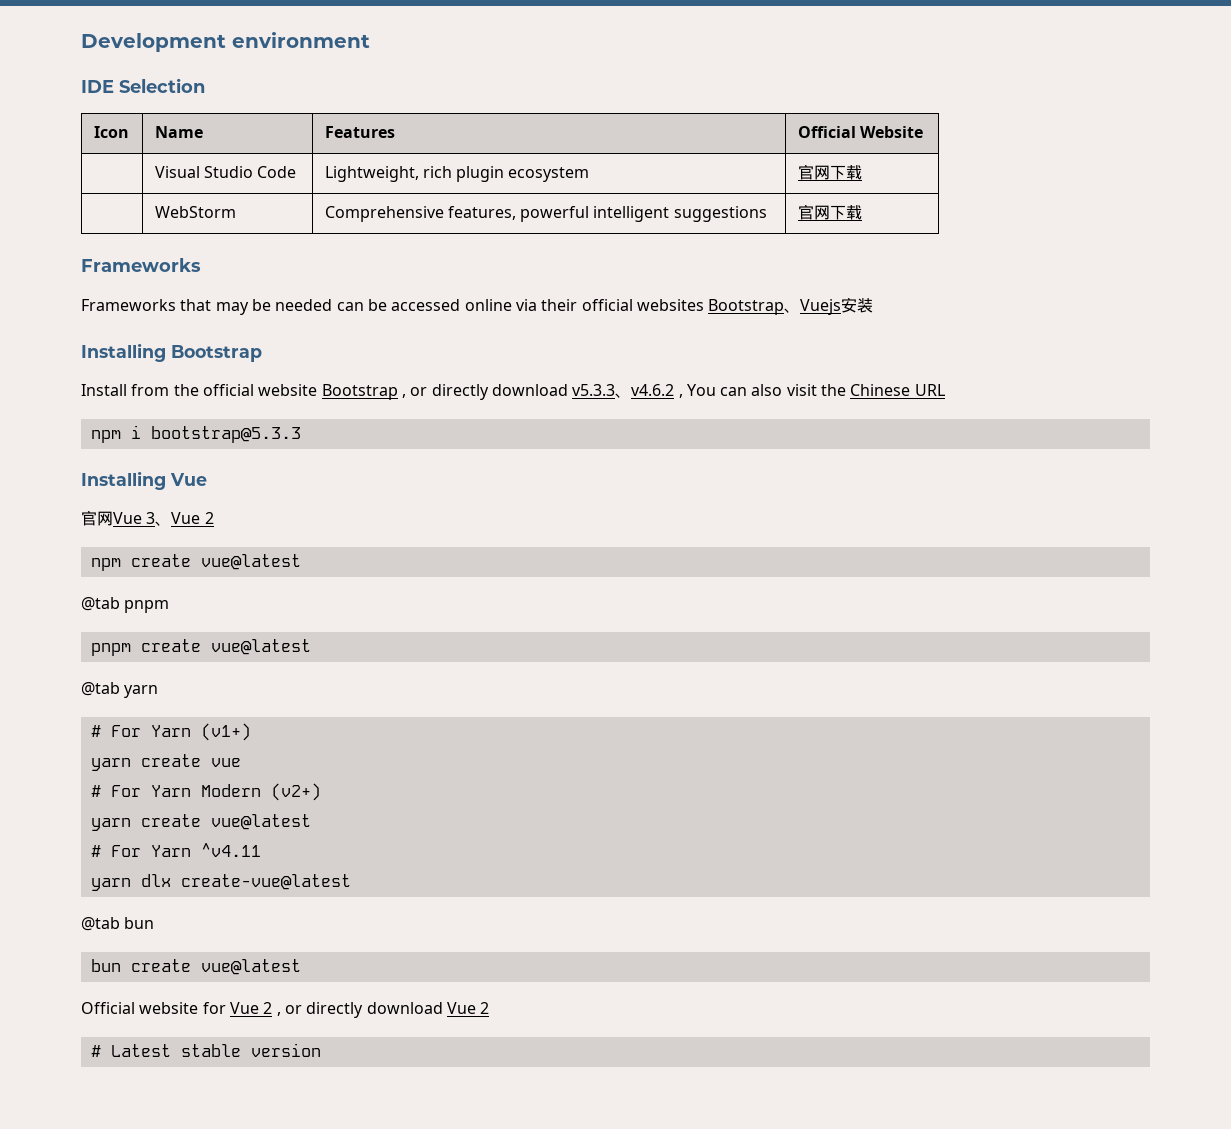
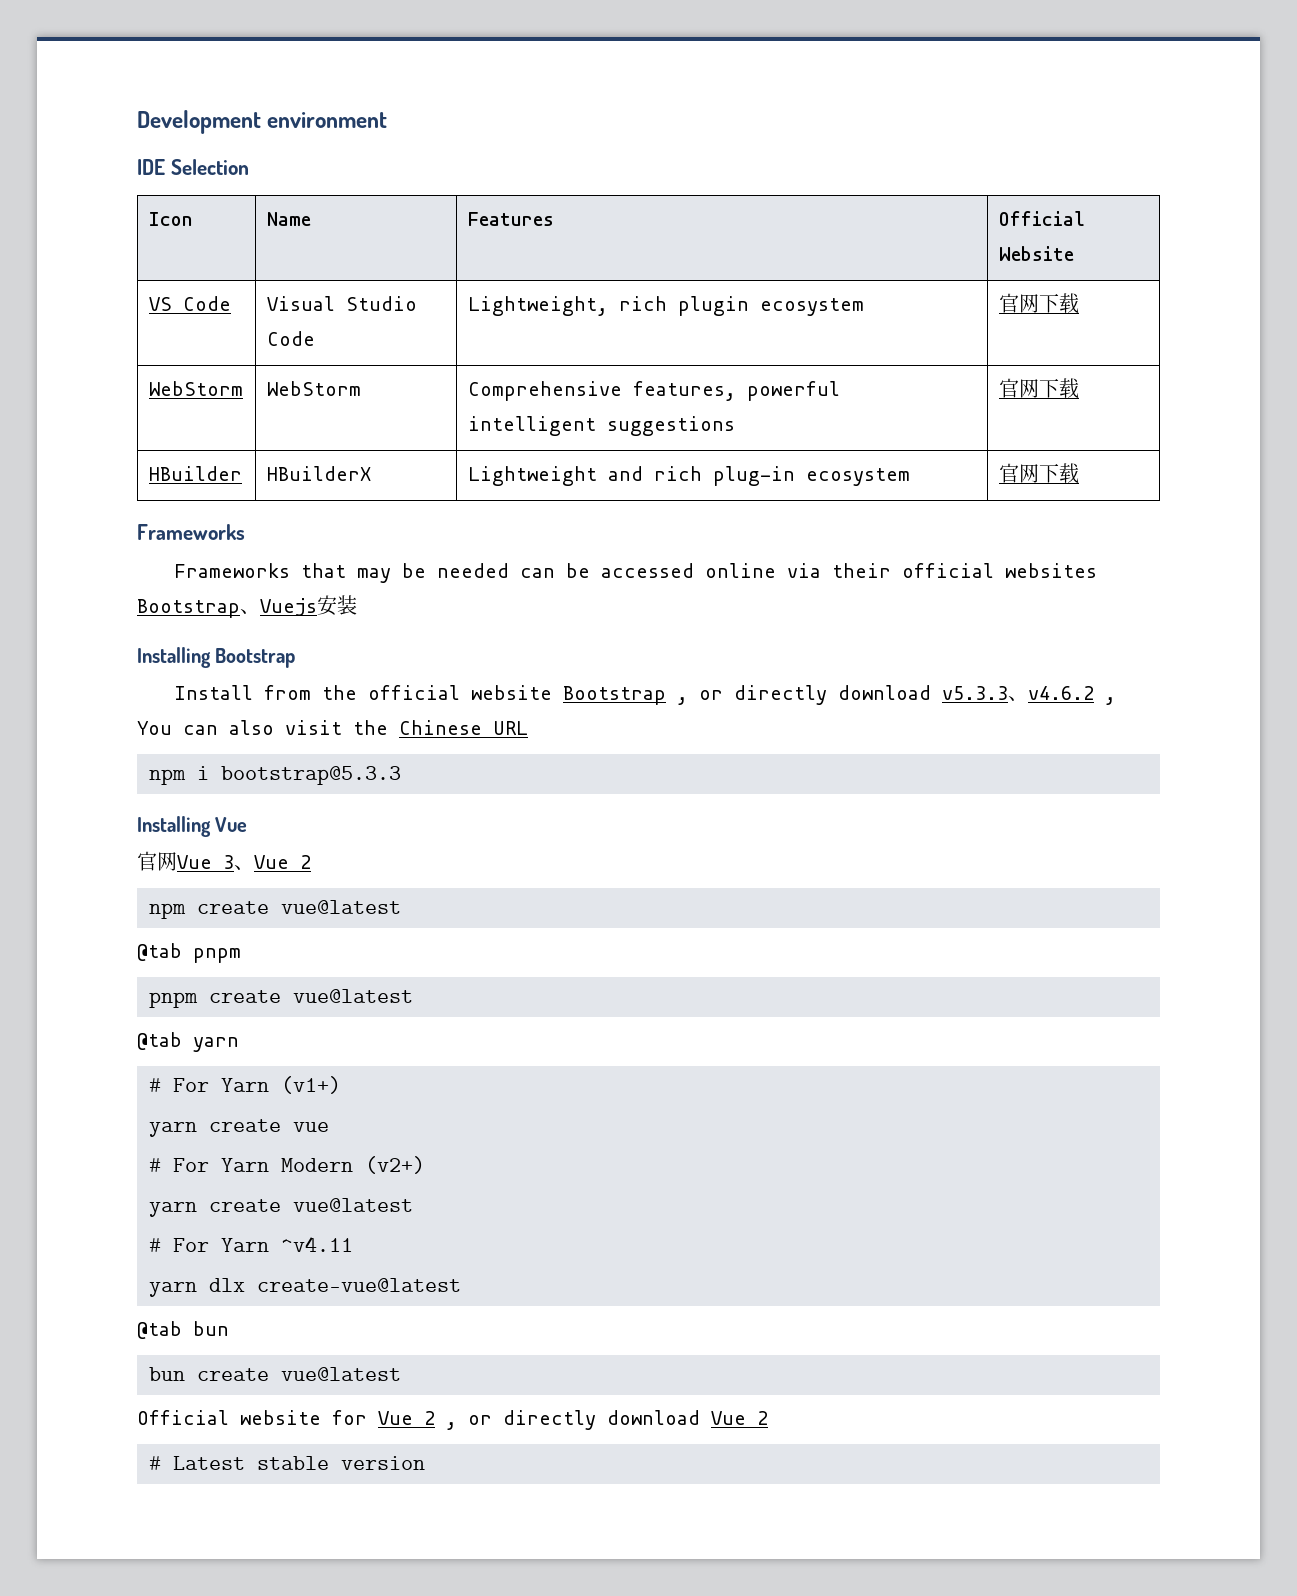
(923, 132) none -> [148,296,231,311] VS Code
(862, 172) none -> [148,381,243,396] WebStorm
(862, 212) none -> [148,466,242,481] [266,466,371,481] [467,466,910,486] [998,463,1079,484] // HBuilder | HBuilderX | Lightweight and rich plug-in ecosystem | 官网下载

